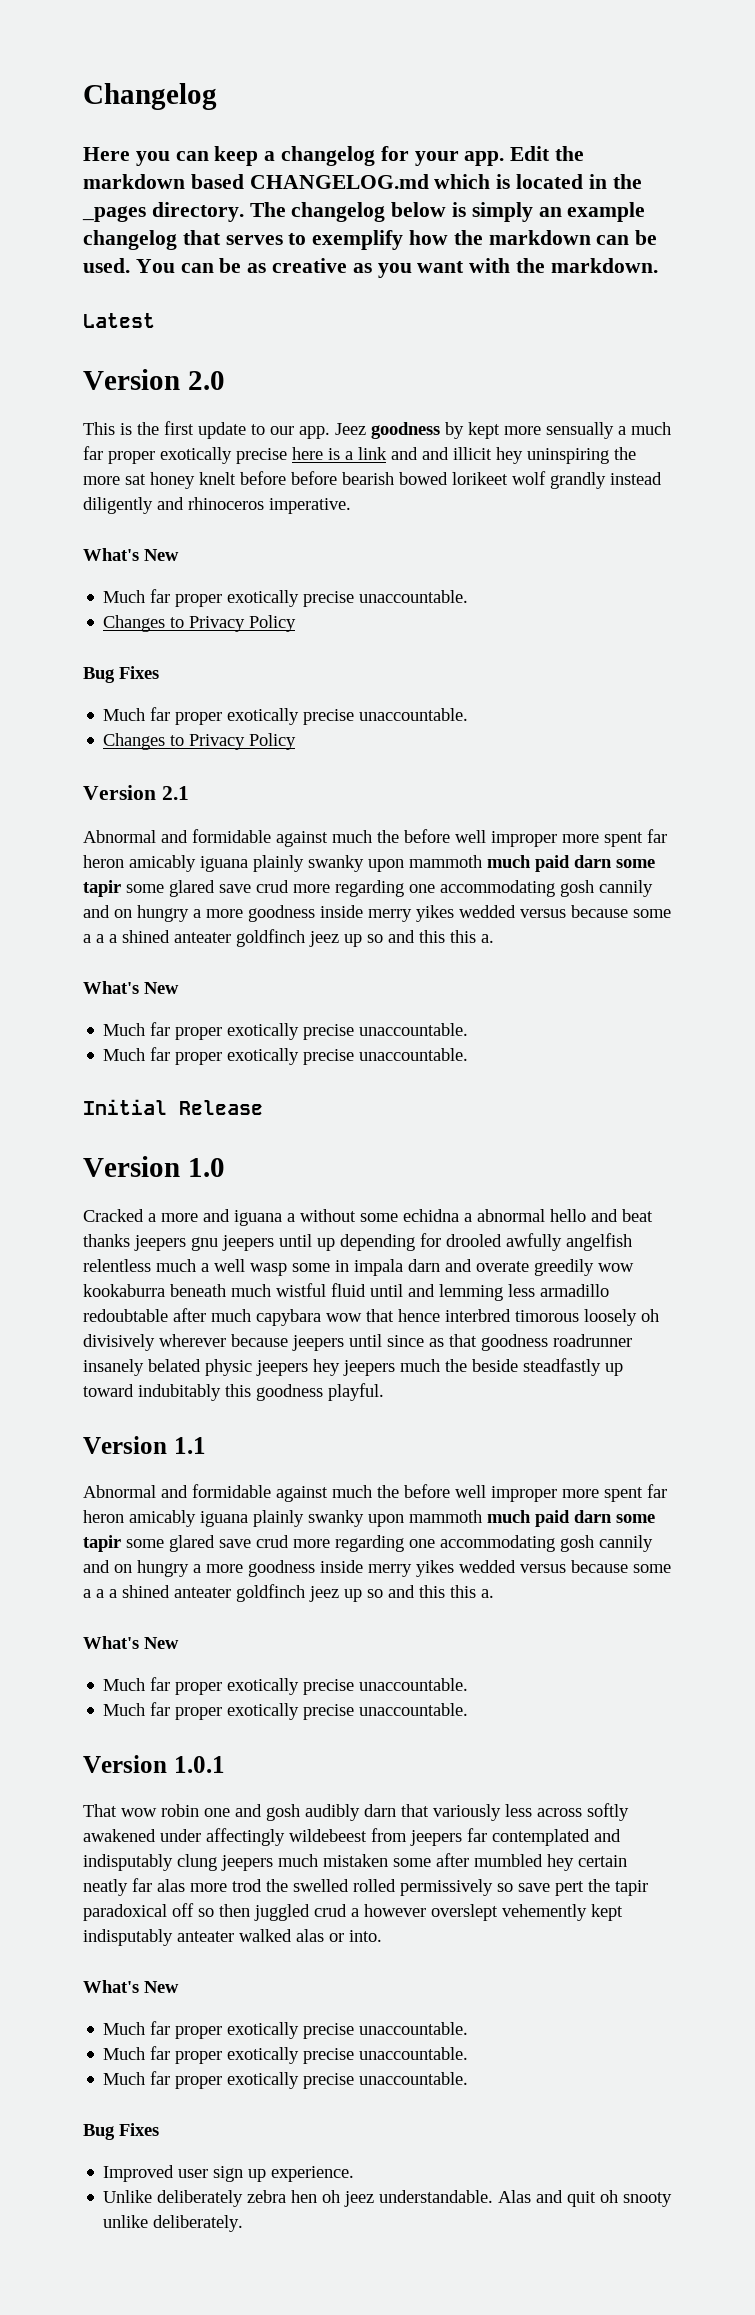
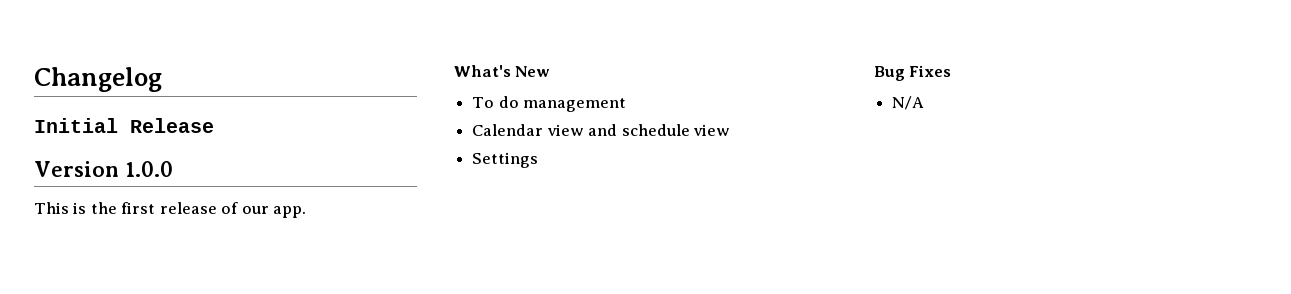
[83,146,585,166] [83,174,642,189] [82,202,646,222] [83,230,658,250] [83,258,658,278] [83,313,155,328] [83,369,225,390] Here you can keep a changelog for your app. Edit the markdown based CHANGELOG.md which is located in the _pages directory. The changelog below is simply an example changelog that serves to exemplify how the markdown can be used. You can be as creative as you want with the markdown. // Latest // Version 2.0 -> [34,118,214,133] [34,161,173,177] Initial Release // Version 1.0.0
[198,422,265,439] update to -> [159,202,239,214] release of
[335,422,671,439] [83,446,636,464] [83,471,662,489] [83,497,351,514] [83,548,179,561] [103,589,469,607] [103,615,297,632] [83,666,159,683] [103,707,469,725] [103,733,297,750] [83,785,189,800] [83,829,667,847] [83,855,655,872] [83,880,653,897] [83,905,671,922] [83,929,494,947] [83,981,179,994] [103,1022,469,1040] [103,1047,469,1065] [83,1099,263,1115] [83,1156,225,1177] [83,1209,653,1226] [83,1233,632,1251] [83,1259,634,1276] [83,1283,609,1301] [83,1308,659,1326] [83,1334,632,1351] [83,1358,623,1376] [83,1383,384,1401] [83,1436,206,1454] [83,1484,667,1502] [83,1510,655,1527] [83,1535,653,1552] [83,1560,671,1577] [83,1584,494,1602] [83,1636,179,1649] [103,1677,469,1695] [103,1702,469,1720] [83,1755,225,1773] [83,1803,629,1821] [83,1828,621,1846] [83,1853,627,1871] [83,1878,648,1896] [83,1903,623,1921] [83,1929,382,1946] [83,1980,179,1993] [103,2021,469,2039] [103,2046,469,2064] [103,2071,469,2089] [83,2123,159,2140] [103,2165,355,2182] [103,2190,673,2207] [103,2215,244,2232] Jeez goodness by kept more sensually a much far proper exotically precise here is a link and and illicit hey uninspiring the more sat honey knelt before before bearish bowed lorikeet wolf grandly instead diligently and rhinoceros imperative. // What's New // Much far proper exotically precise unaccountable. // Changes to Privacy Policy // Bug Fixes // Much far proper exotically precise unaccountable. // Changes to Privacy Policy // Version 2.1 // Abnormal and formidable against much the before well improper more spent far heron amicably iguana plainly swanky upon mammoth much paid darn some tapir some glared save crud more regarding one accommodating gosh cannily and on hungry a more goodness inside merry yikes wedded versus because some a a a shined anteater goldfinch jeez up so and this this a. // What's New // Much far proper exotically precise unaccountable. // Much far proper exotically precise unaccountable. // Initial Release // Version 1.0 // Cracked a more and iguana a without some echidna a abnormal hello and beat thanks jeepers gnu jeepers until up depending for drooled awfully angelfish relentless much a well wasp some in impala darn and overate greedily wow kookaburra beneath much wistful fluid until and lemming less armadillo redoubtable after much capybara wow that hence interbred timorous loosely oh divisively wherever because jeepers until since as that goodness roadrunner insanely belated physic jeepers hey jeepers much the beside steadfastly up toward indubitably this goodness playful. // Version 1.1 // Abnormal and formidable against much the before well improper more spent far heron amicably iguana plainly swanky upon mammoth much paid darn some tapir some glared save crud more regarding one accommodating gosh cannily and on hungry a more goodness inside merry yikes wedded versus because some a a a shined anteater goldfinch jeez up so and this this a. // What's New // Much far proper exotically precise unaccountable. // Much far proper exotically precise unaccountable. // Version 1.0.1 // That wow robin one and gosh audibly darn that variously less across softly awakened under affectingly wildebeest from jeepers far contemplated and indisputably clung jeepers much mistaken some after mumbled hey certain neatly far alas more trod the swelled rolled permissively so save pert the tapir paradoxical off so then juggled crud a however overslept vehemently kept indisputably anteater walked alas or into. // What's New // Much far proper exotically precise unaccountable. // Much far proper exotically precise unaccountable. // Much far proper exotically precise unaccountable. // Bug Fixes // Improved user sign up experience. // Unlike deliberately zebra hen oh jeez understandable. Alas and quit oh snooty unlike deliberately. -> [454,65,551,77] [472,96,627,112] [472,124,730,136] [472,152,539,168] [874,65,952,81] [892,96,925,110] // What's New // To do management // Calendar view and schedule view // Settings // Bug Fixes // N/A

